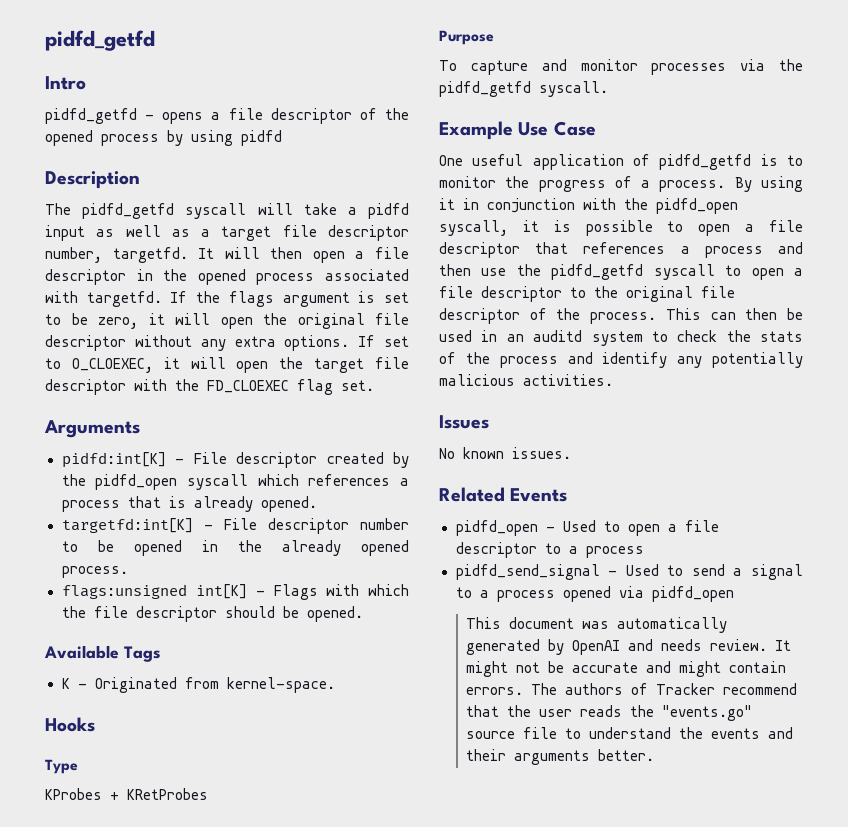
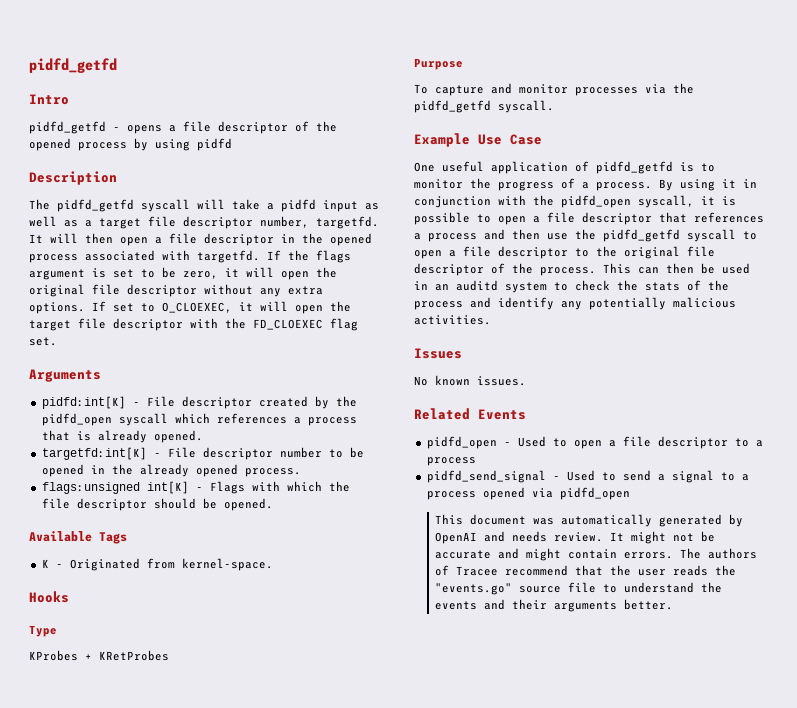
[656,683,716,695] Tracker -> [456,566,499,576] Tracee

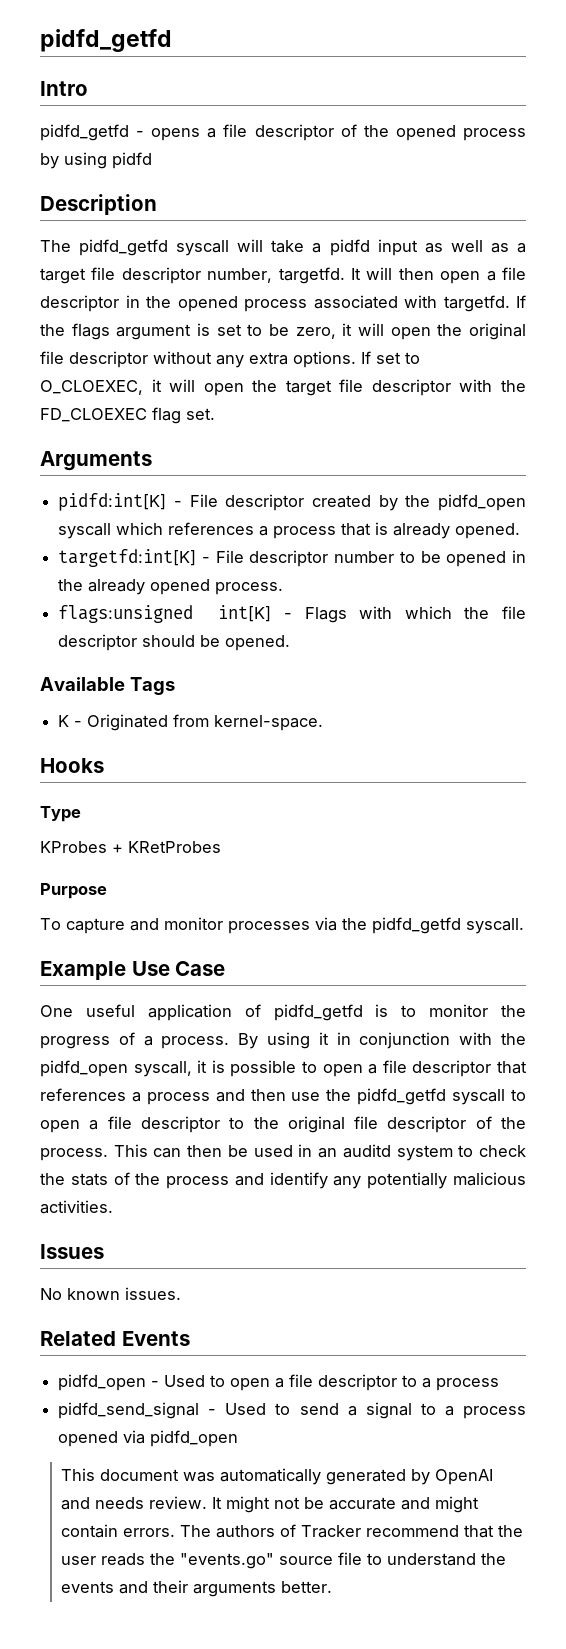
[456,566,499,576] Tracee -> [301,1525,362,1538] Tracker

